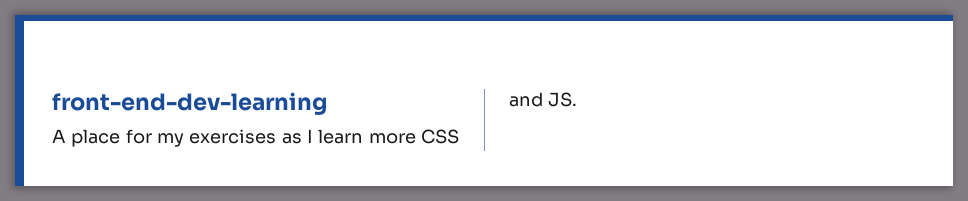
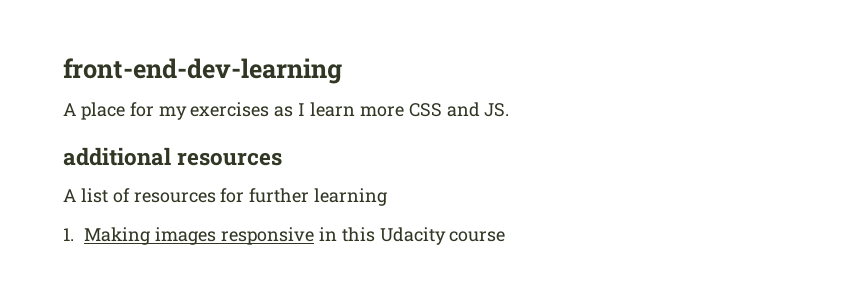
(577, 99) none -> [63,147,283,166] [63,188,388,206] [63,227,506,245] // additional resources // A list of resources for further learning // 1. Making images responsive in this Udacity course

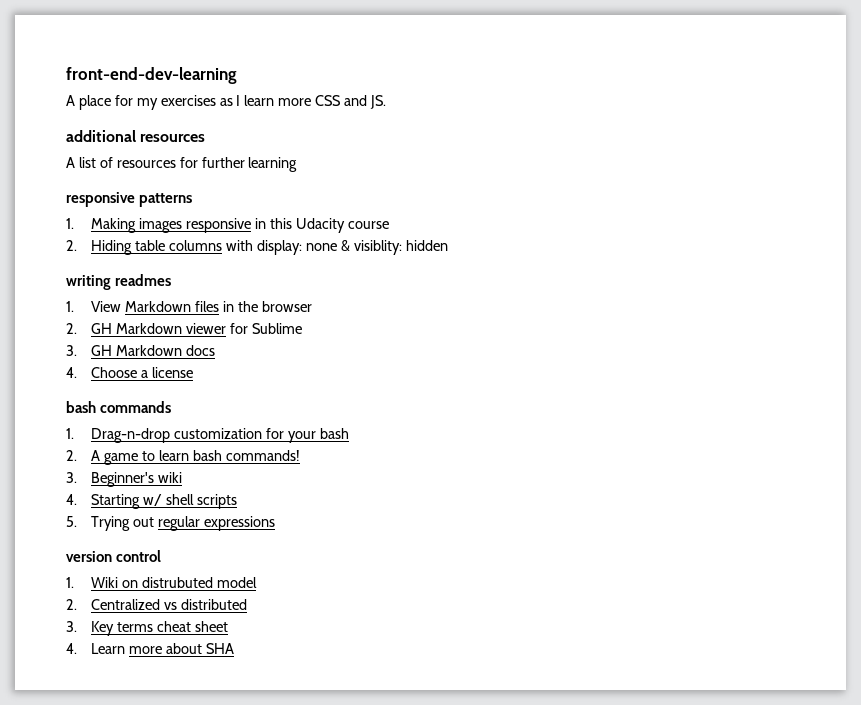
(388, 197) none -> [66,192,193,207] // responsive patterns
(506, 236) none -> [66,240,448,255] [66,274,172,290] [66,301,312,312] [66,323,303,334] [66,345,216,356] [66,367,194,378] [66,401,172,413] [66,428,350,443] [66,450,300,465] [66,472,183,487] [66,494,238,509] [66,516,276,531] [66,550,162,562] [66,577,258,588] [66,599,248,610] [66,621,229,636] [66,643,235,654] // 2. Hiding table columns with display: none & visiblity: hidden // writing readmes // 1. View Markdown files in the browser // 2. GH Markdown viewer for Sublime // 3. GH Markdown docs // 4. Choose a license // bash commands // 1. Drag-n-drop customization for your bash // 2. A game to learn bash commands! // 3. Beginner's wiki // 4. Starting w/ shell scripts // 5. Trying out regular expressions // version control // 1. Wiki on distrubuted model // 2. Centralized vs distributed // 3. Key terms cheat sheet // 4. Learn more about SHA

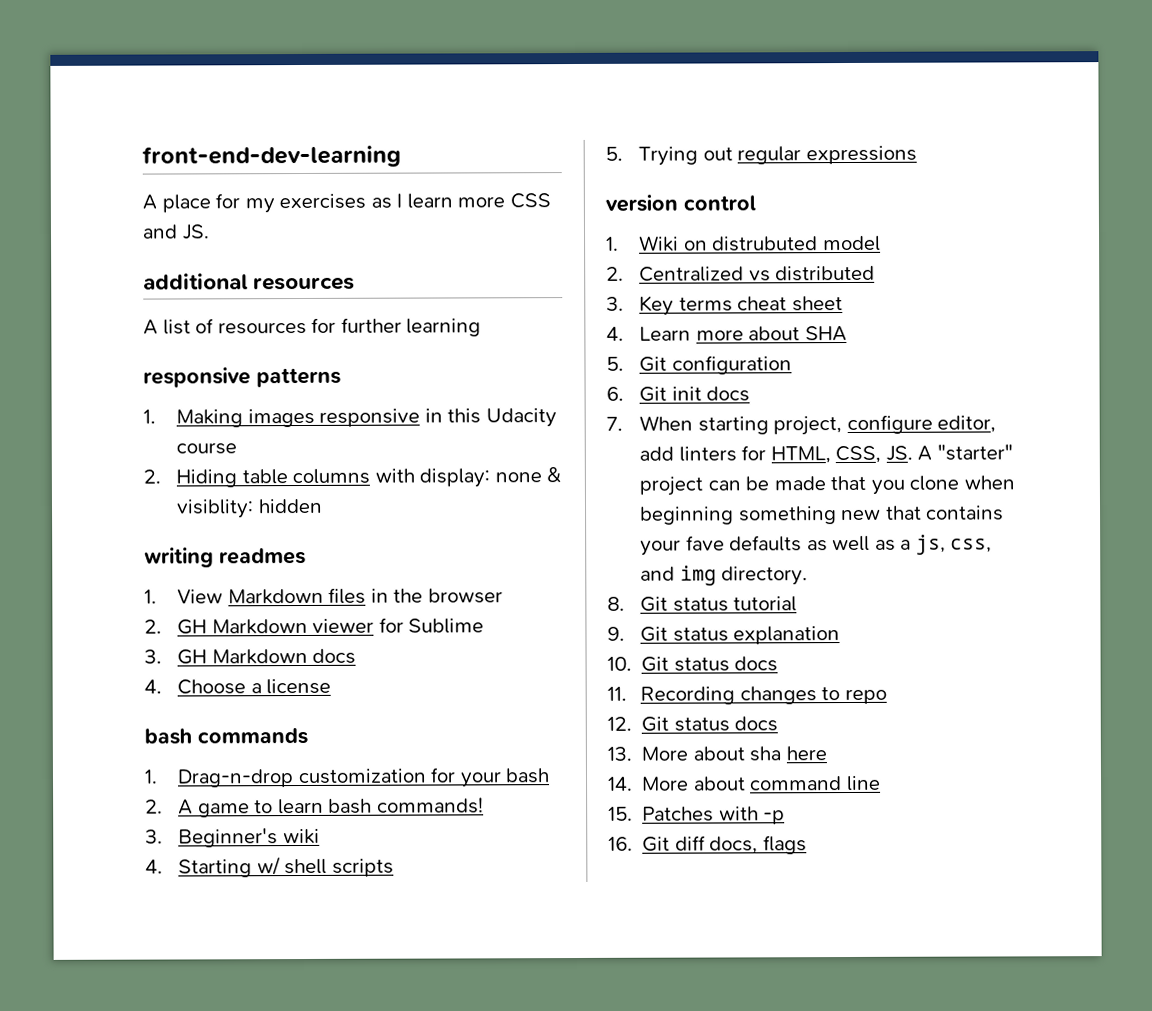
(235, 648) none -> [606,355,792,375] [606,386,751,402] [606,414,997,436] [639,444,1013,464] [639,475,1015,496] [640,505,1005,525] [640,534,993,556] [640,565,809,586] [607,596,798,612] [607,626,841,645] [607,656,779,672] [607,686,887,705] [607,716,779,732] [607,746,827,762] [607,775,881,792] [608,806,786,825] [608,835,807,855] // 5. Git configuration // 6. Git init docs // 7. When starting project, configure editor, add linters for HTML, CSS, JS. A "starter" project can be made that you clone when beginning something new that contains your fave defaults as well as a js, css, and img directory. // 8. Git status tutorial // 9. Git status explanation // 10. Git status docs // 11. Recording changes to repo // 12. Git status docs // 13. More about sha here // 14. More about command line // 15. Patches with -p // 16. Git diff docs, flags

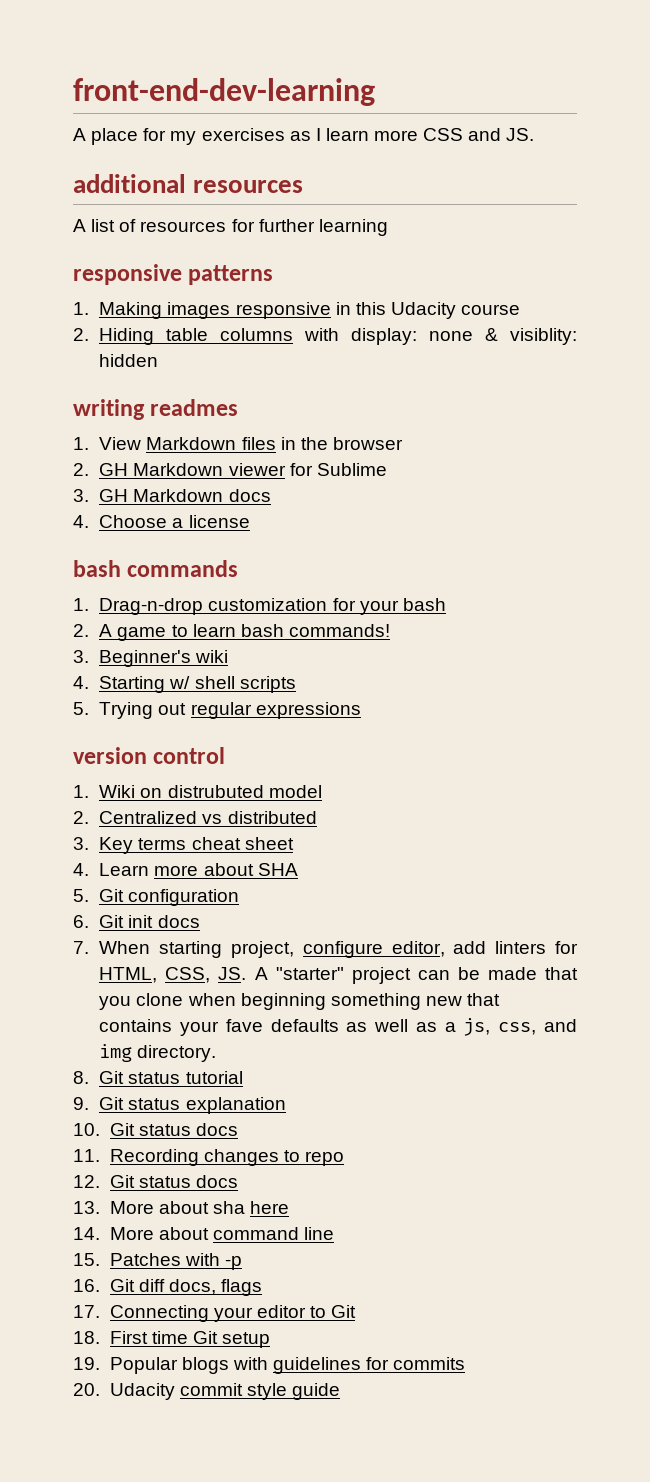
(807, 845) none -> [73,1305,357,1322] [73,1331,270,1348] [73,1357,466,1374] [73,1383,340,1400] // 17. Connecting your editor to Git // 18. First time Git setup // 19. Popular blogs with guidelines for commits // 20. Udacity commit style guide

